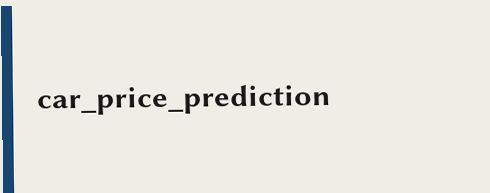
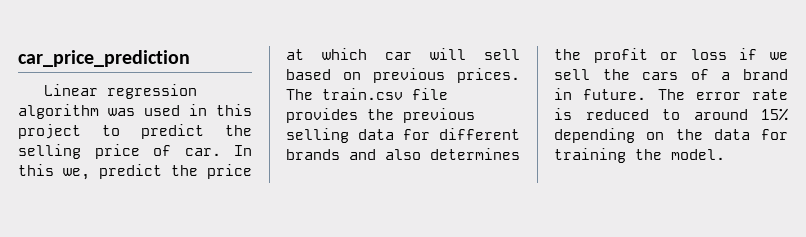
(332, 99) none -> [44,84,198,99] [18,104,252,119] [18,124,252,139] [18,144,252,159] [18,164,252,180] [286,48,520,60] [286,68,520,83] [286,88,448,100] [286,108,475,123] [286,128,520,143] [286,148,520,160] [554,48,788,63] [554,69,788,80] [554,88,788,100] [554,108,788,121] [554,128,788,143] [554,148,725,163] // Linear regression algorithm was used in this project to predict the selling price of car. In this we, predict the price at which car will sell based on previous prices. The train.csv file provides the previous selling data for different brands and also determines the profit or loss if we sell the cars of a brand in future. The error rate is reduced to around 15% depending on the data for training the model.

